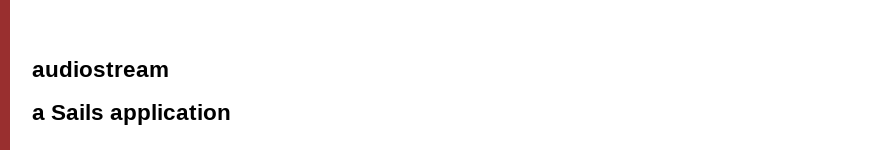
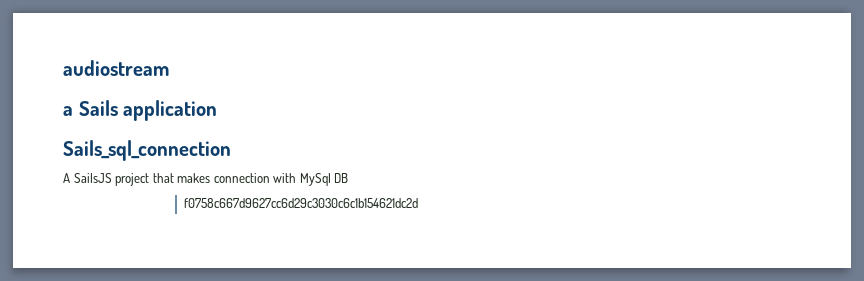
(232, 114) none -> [63,140,231,161] [63,173,349,186] [184,198,419,208] // Sails_sql_connection // A SailsJS project that makes connection with MySql DB // f0758c667d9627cc6d29c3030c6c1b154621dc2d

